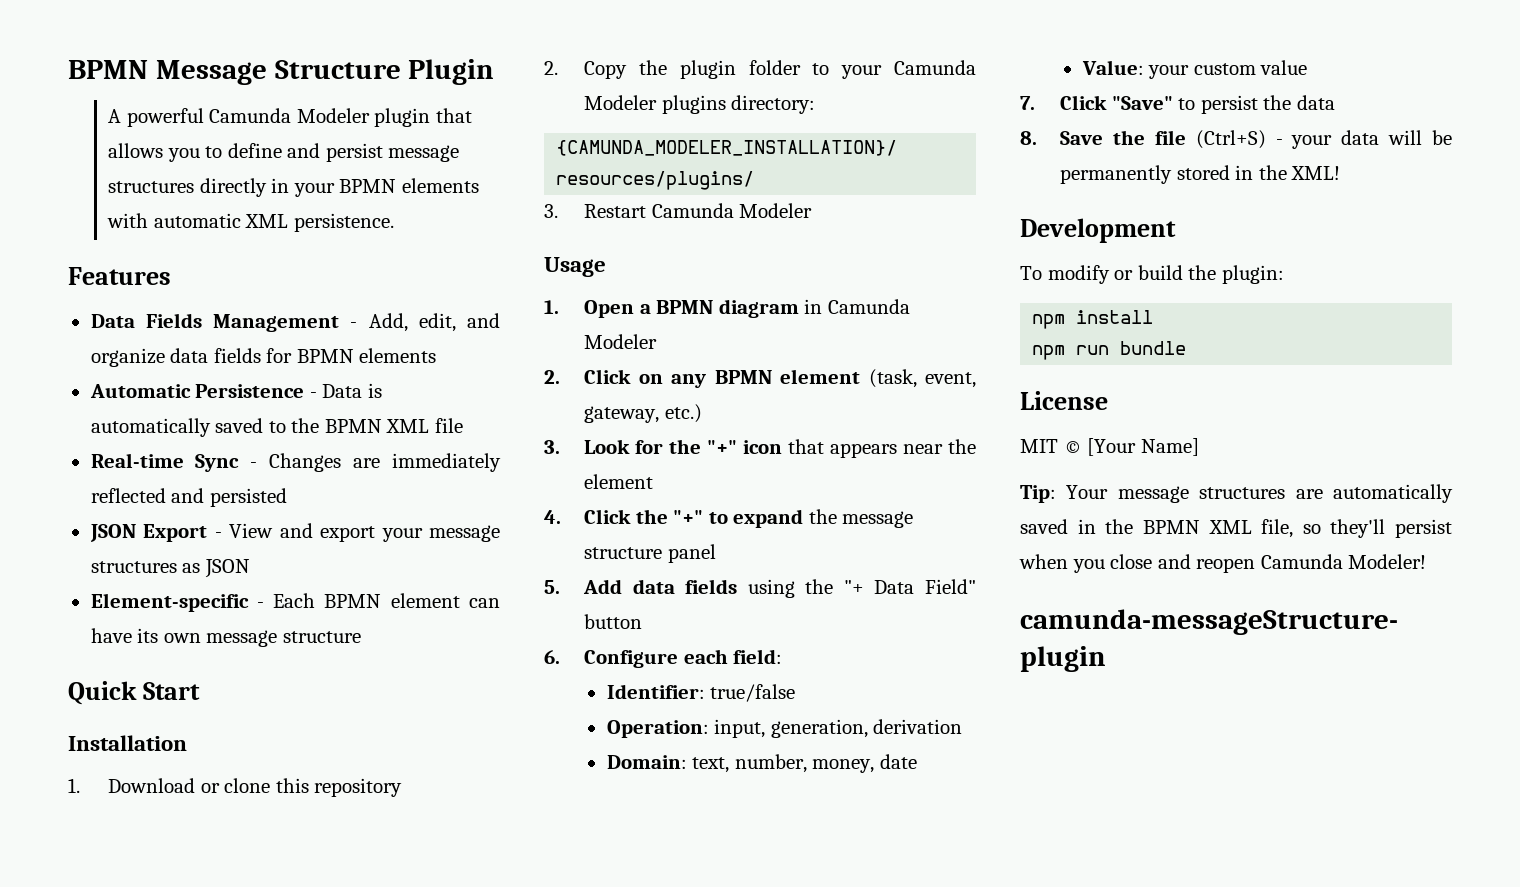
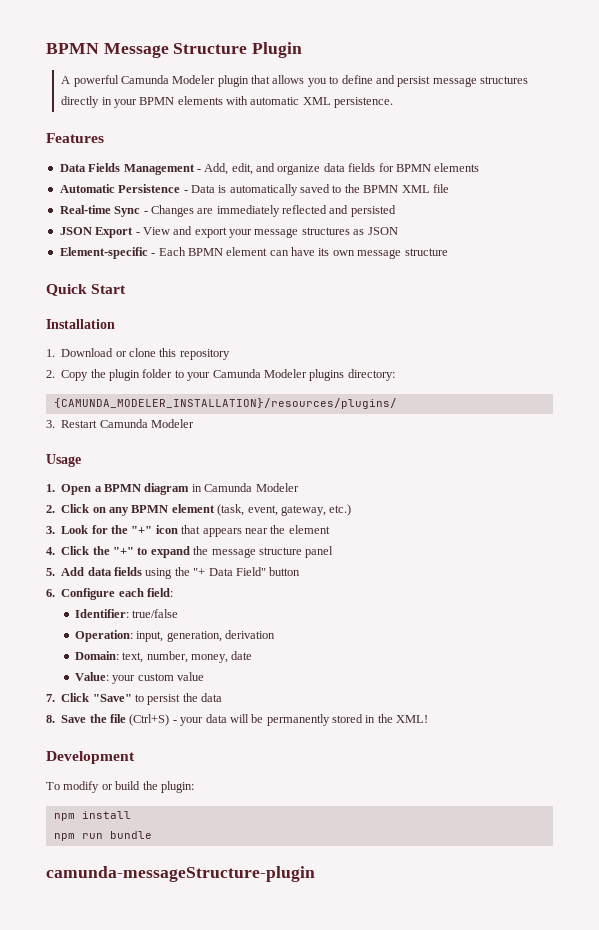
[1020,391,1108,410] [1020,438,1199,456] [1020,484,1453,503] [1020,519,1452,538] [1019,554,1427,573] // License // MIT © [Your Name] // Tip: Your message structures are automatically saved in the BPMN XML file, so they'll persist when you close and reopen Camunda Modeler! -> (152, 835) none

